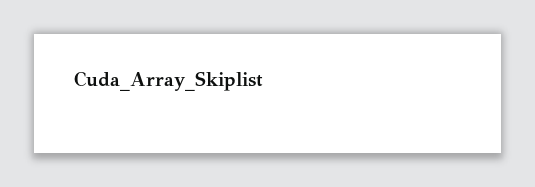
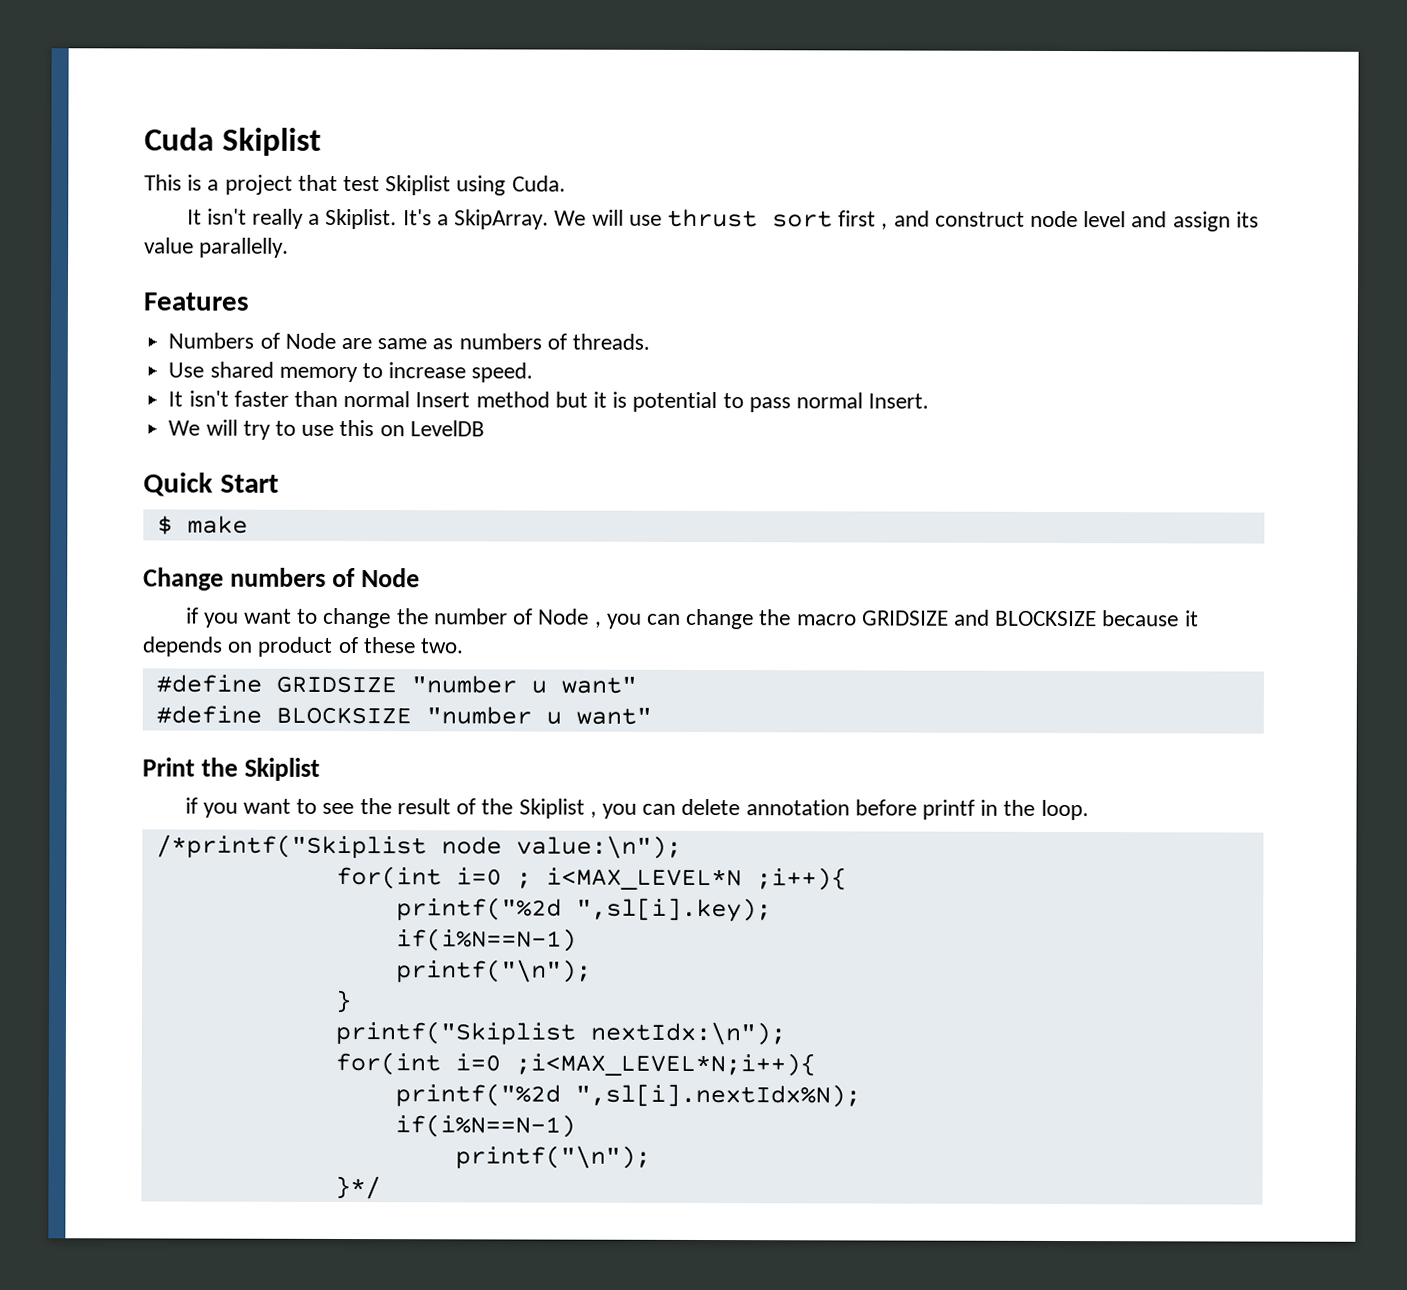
[74,71,263,91] Cuda_Array_Skiplist -> [144,127,321,156] [144,174,566,196] [186,208,1259,232] [144,237,290,258] [143,292,249,311] [168,332,650,350] [168,361,534,383] [168,390,930,413] [168,419,485,440] [143,472,279,497] [156,515,248,535] [143,567,421,591] [185,607,1199,630] [142,636,465,657] [155,674,637,694] [155,705,652,725] [142,757,321,781] [184,797,1089,821] [155,834,682,859] [335,865,847,891] [395,897,772,923] [395,928,577,952] [395,959,592,983] [334,989,352,1014] [334,1020,786,1046] [334,1051,816,1077] [394,1083,861,1108] [394,1114,576,1138] [454,1145,651,1169] [334,1175,381,1200] Cuda Skiplist // This is a project that test Skiplist using Cuda. // It isn't really a Skiplist. It's a SkipArray. We will use thrust sort first , and construct node level and assign its value parallelly. // Features // Numbers of Node are same as numbers of threads. // Use shared memory to increase speed. // It isn't faster than normal Insert method but it is potential to pass normal Insert. // We will try to use this on LevelDB // Quick Start // $ make // Change numbers of Node // if you want to change the number of Node , you can change the macro GRIDSIZE and BLOCKSIZE because it depends on product of these two. // #define GRIDSIZE "number u want" // #define BLOCKSIZE "number u want" // Print the Skiplist // if you want to see the result of the Skiplist , you can delete annotation before printf in the loop. // /*printf("Skiplist node value:\n"); // for(int i=0 ; i<MAX_LEVEL*N ;i++){ // printf("%2d ",sl[i].key); // if(i%N==N-1) // printf("\n"); // } // printf("Skiplist nextIdx:\n"); // for(int i=0 ;i<MAX_LEVEL*N;i++){ // printf("%2d ",sl[i].nextIdx%N); // if(i%N==N-1) // printf("\n"); // }*/

